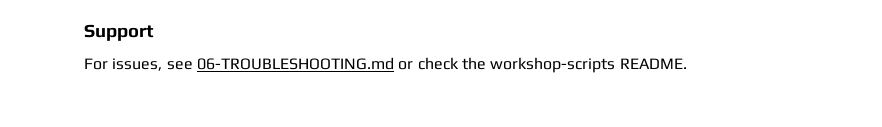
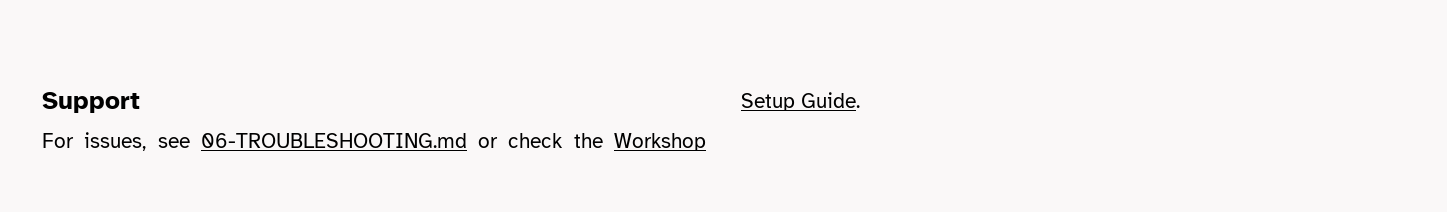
[490,57,687,73] workshop-scripts README. -> [614,133,706,151] [741,92,860,111] Workshop Setup Guide.

